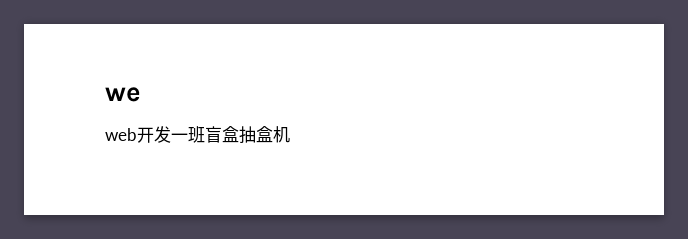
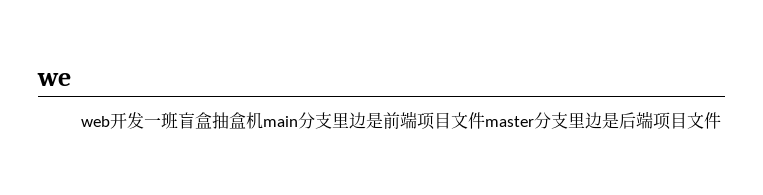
(290, 134) none -> [263,111,722,130] main分支里边是前端项目文件master分支里边是后端项目文件

